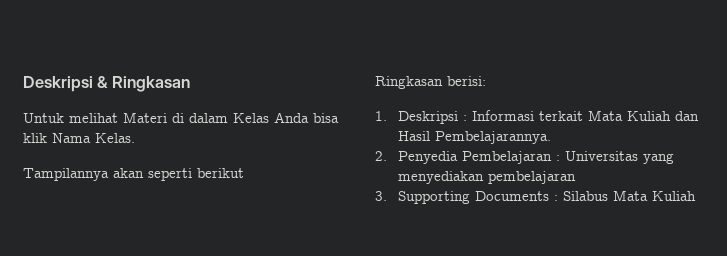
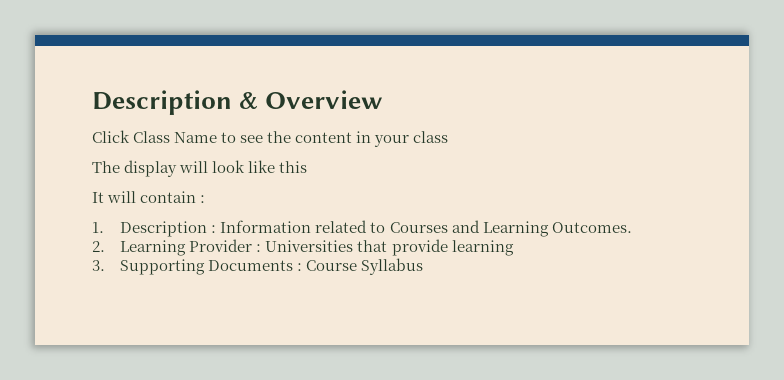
[23,76,190,92] [23,112,339,123] [23,133,135,143] [23,168,244,181] [375,76,486,89] [375,110,700,124] [398,131,552,144] [375,151,675,164] [398,171,577,184] Deskripsi & Ringkasan // Untuk melihat Materi di dalam Kelas Anda bisa klik Nama Kelas. // Tampilannya akan seperti berikut // Ringkasan berisi: // 1. Deskripsi : Informasi terkait Mata Kuliah dan Hasil Pembelajarannya. // 2. Penyedia Pembelajaran : Universitas yang menyediakan pembelajaran -> [92,90,384,115] [92,130,449,147] [92,160,308,177] [92,191,206,203] [92,220,632,237] [92,239,514,256] Description & Overview // Click Class Name to see the content in your class // The display will look like this // It will contain : // 1. Description : Information related to Courses and Learning Outcomes. // 2. Learning Provider : Universities that provide learning
[563,190,697,201] Silabus Mata Kuliah -> [306,258,424,275] Course Syllabus

